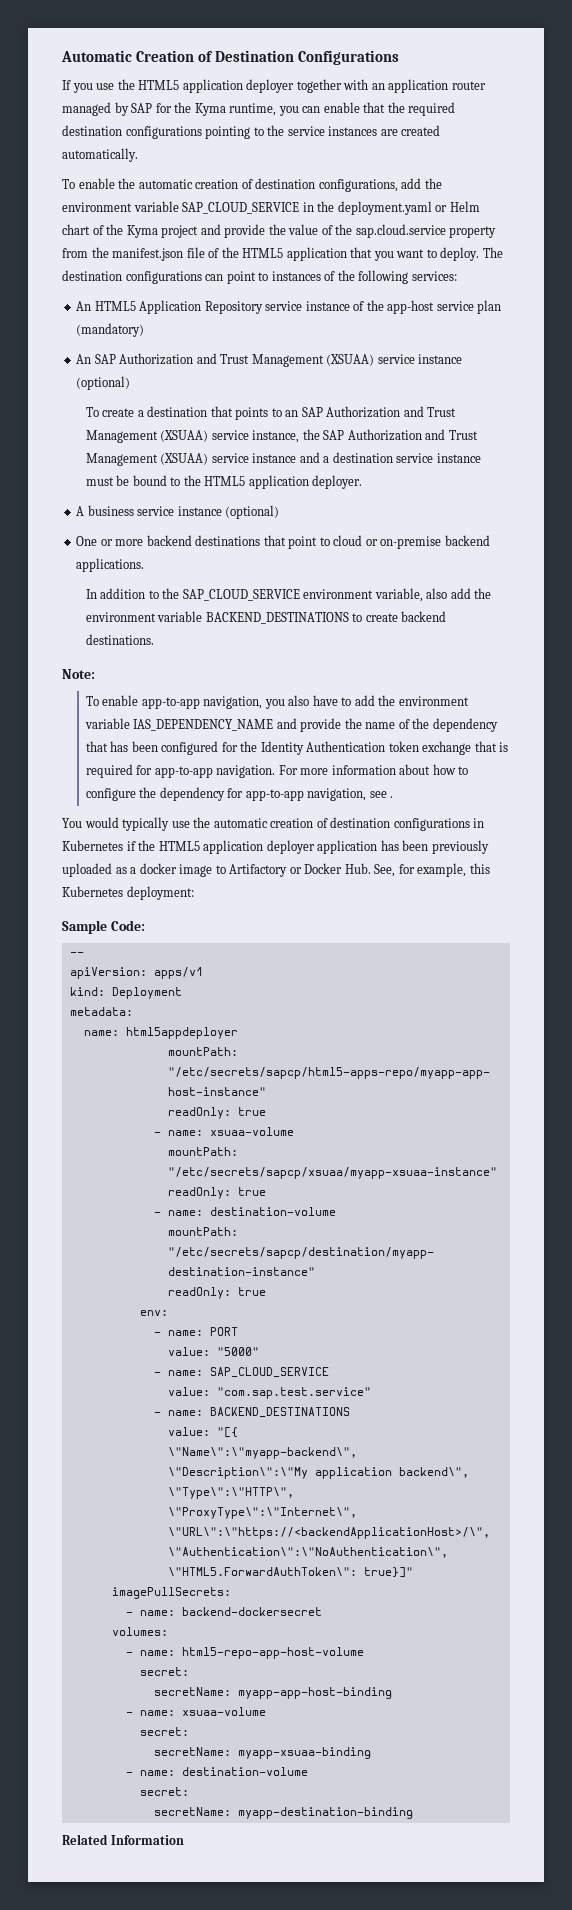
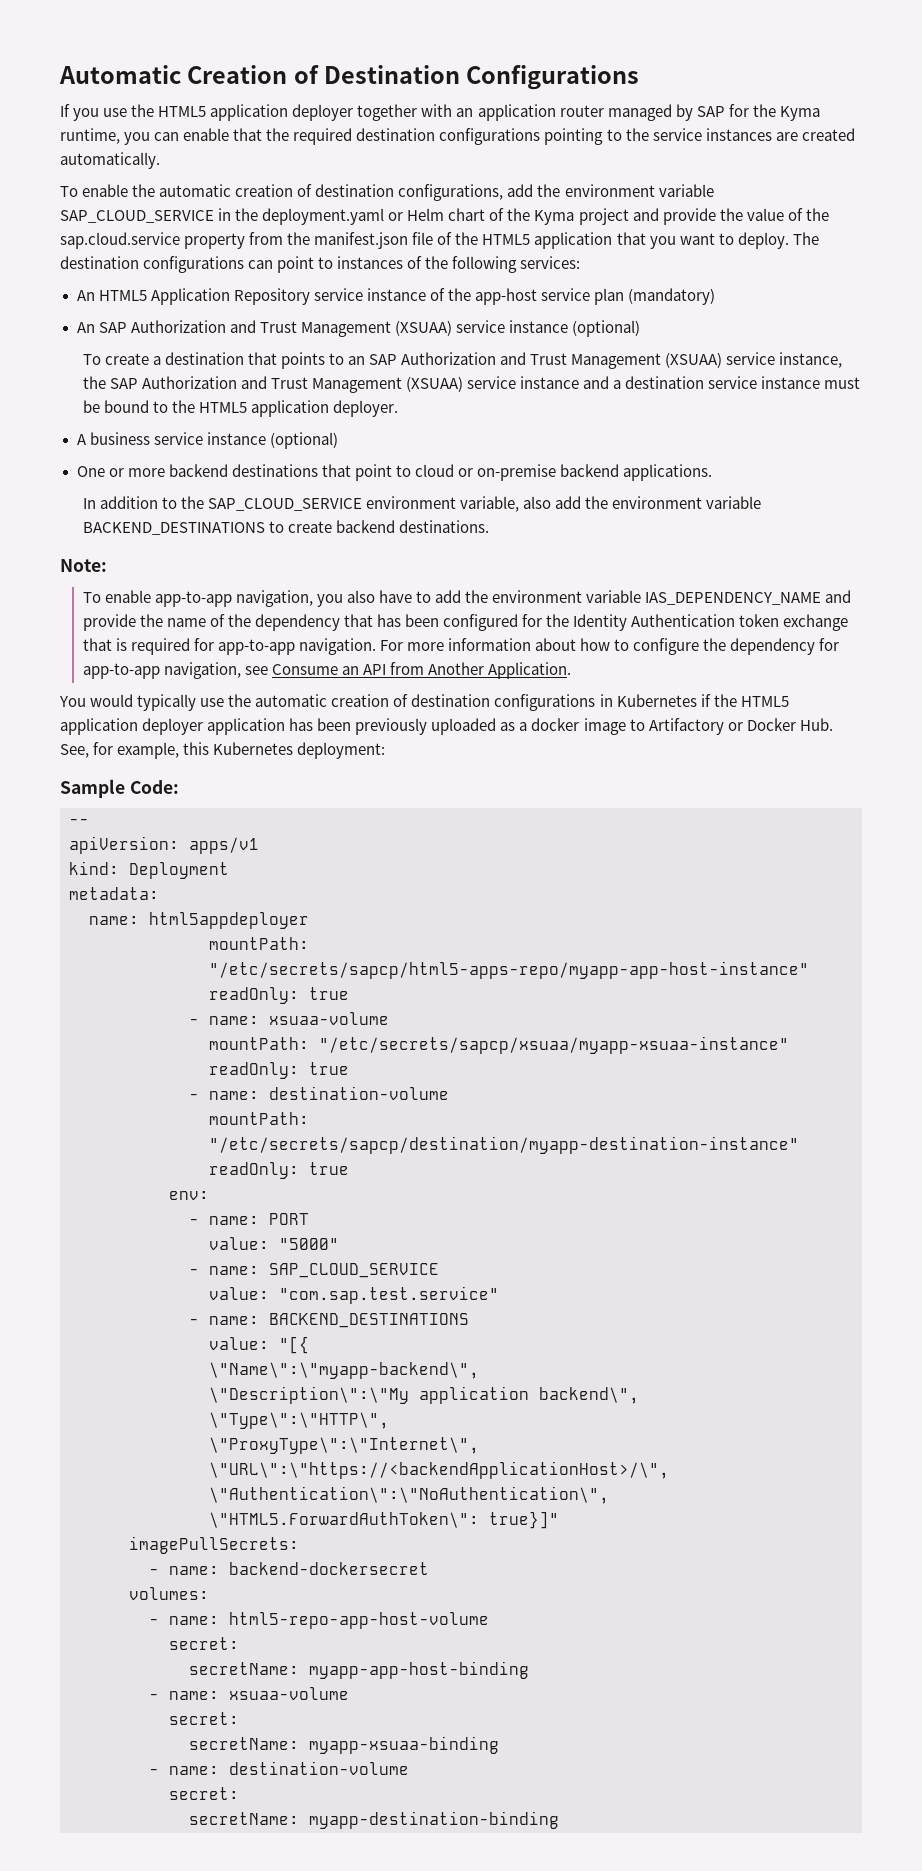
[390,796,394,798] . -> [271,662,572,679] Consume an API from Another Application.
[62,1834,184,1845] // Related Information -> (559, 1820) none

